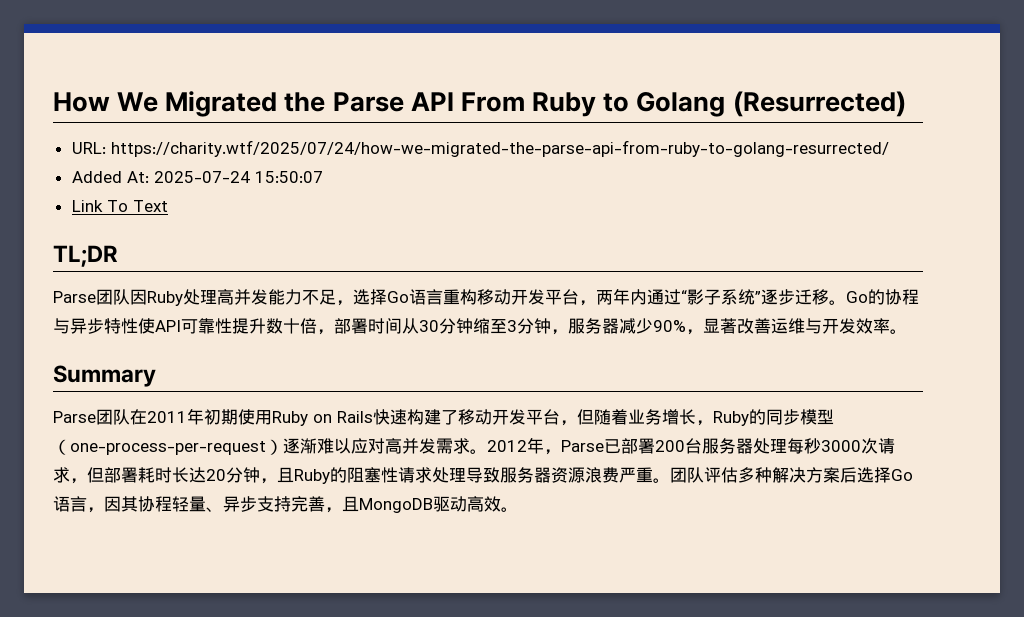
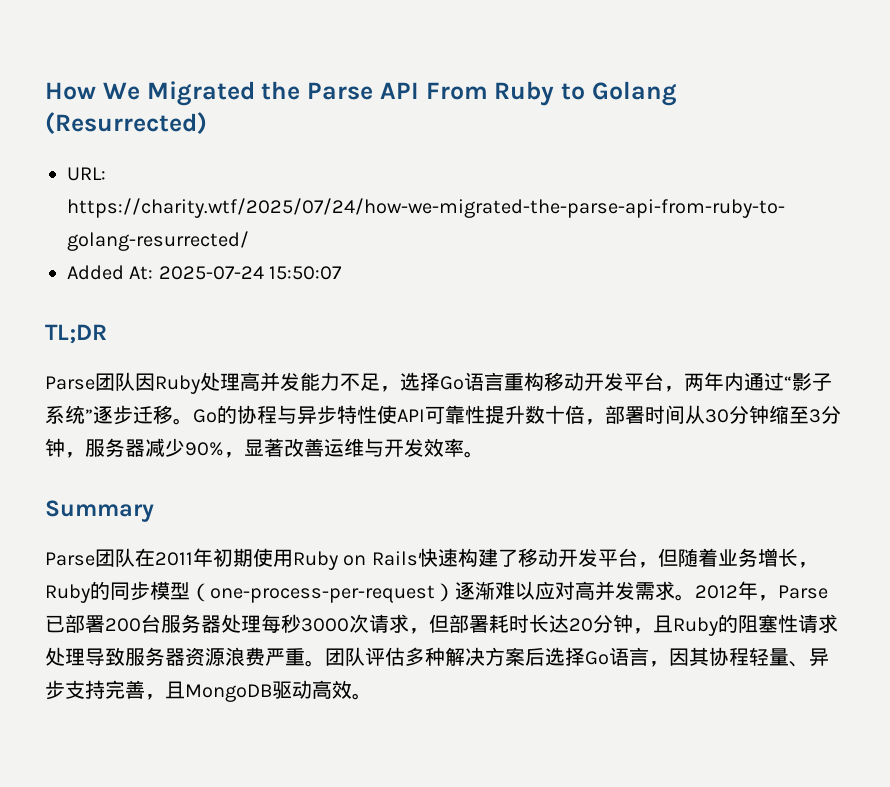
[71,200,168,212] // Link To Text -> (343, 273) none

